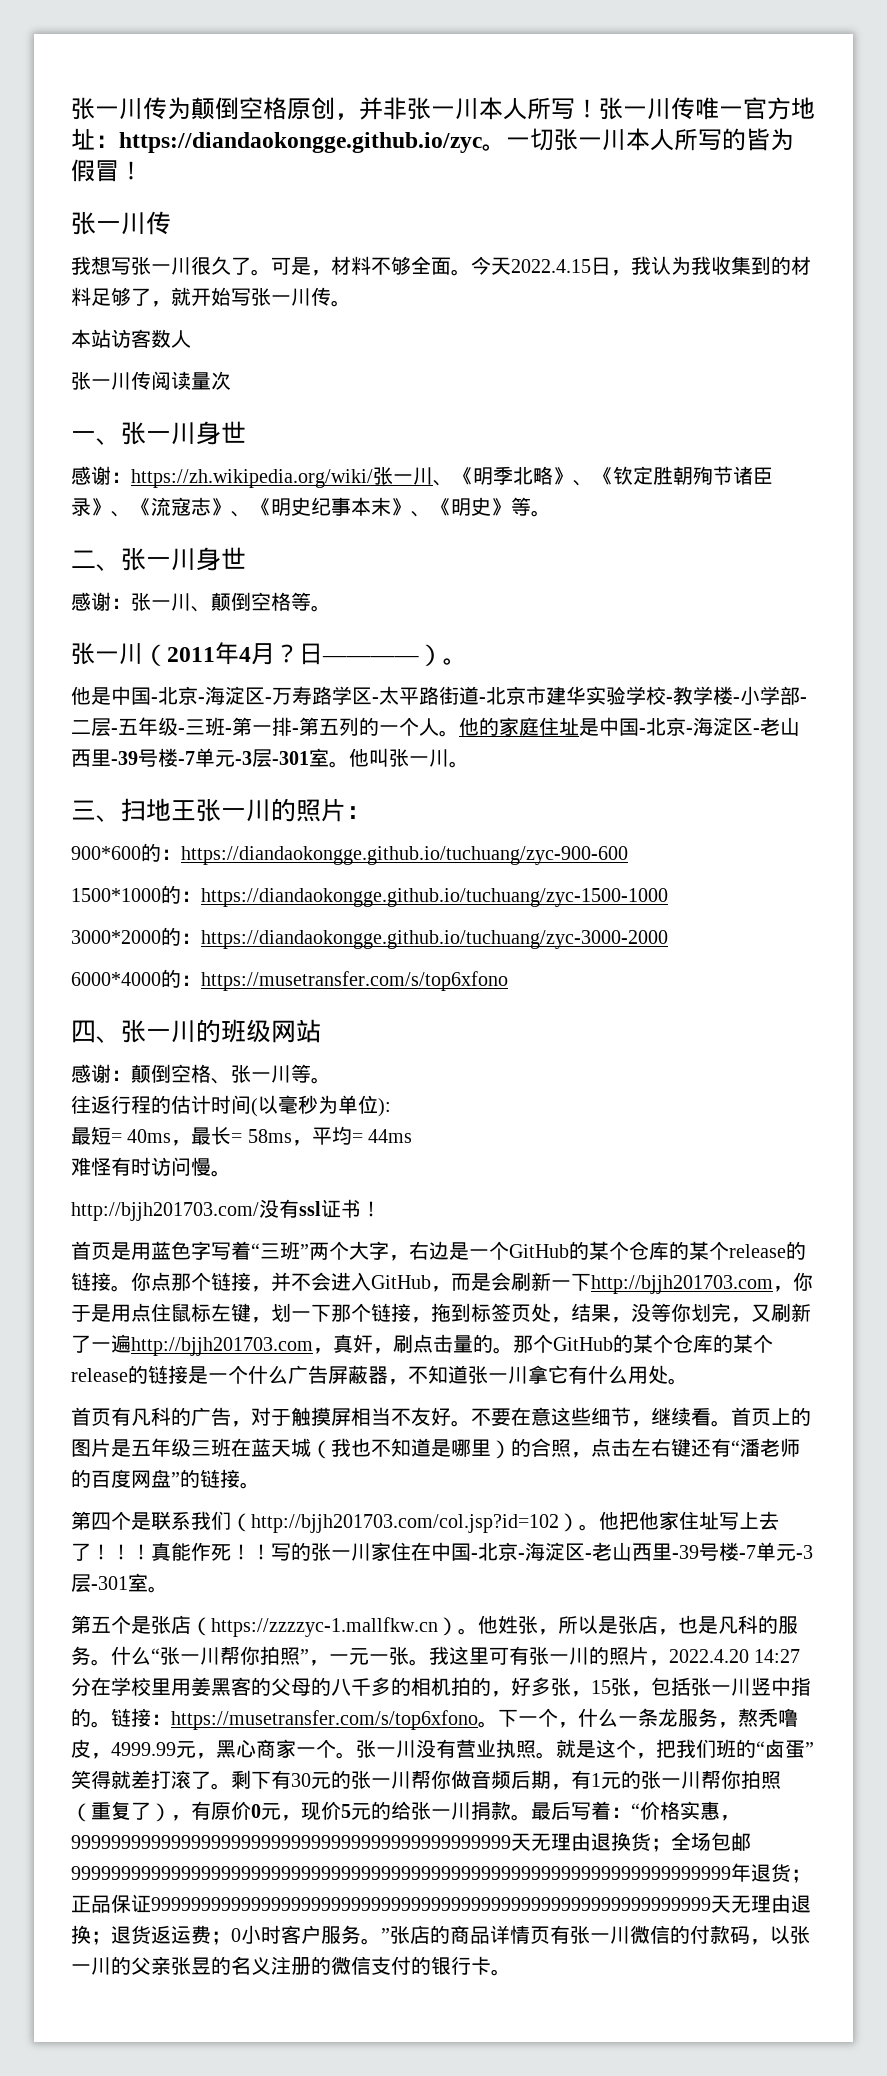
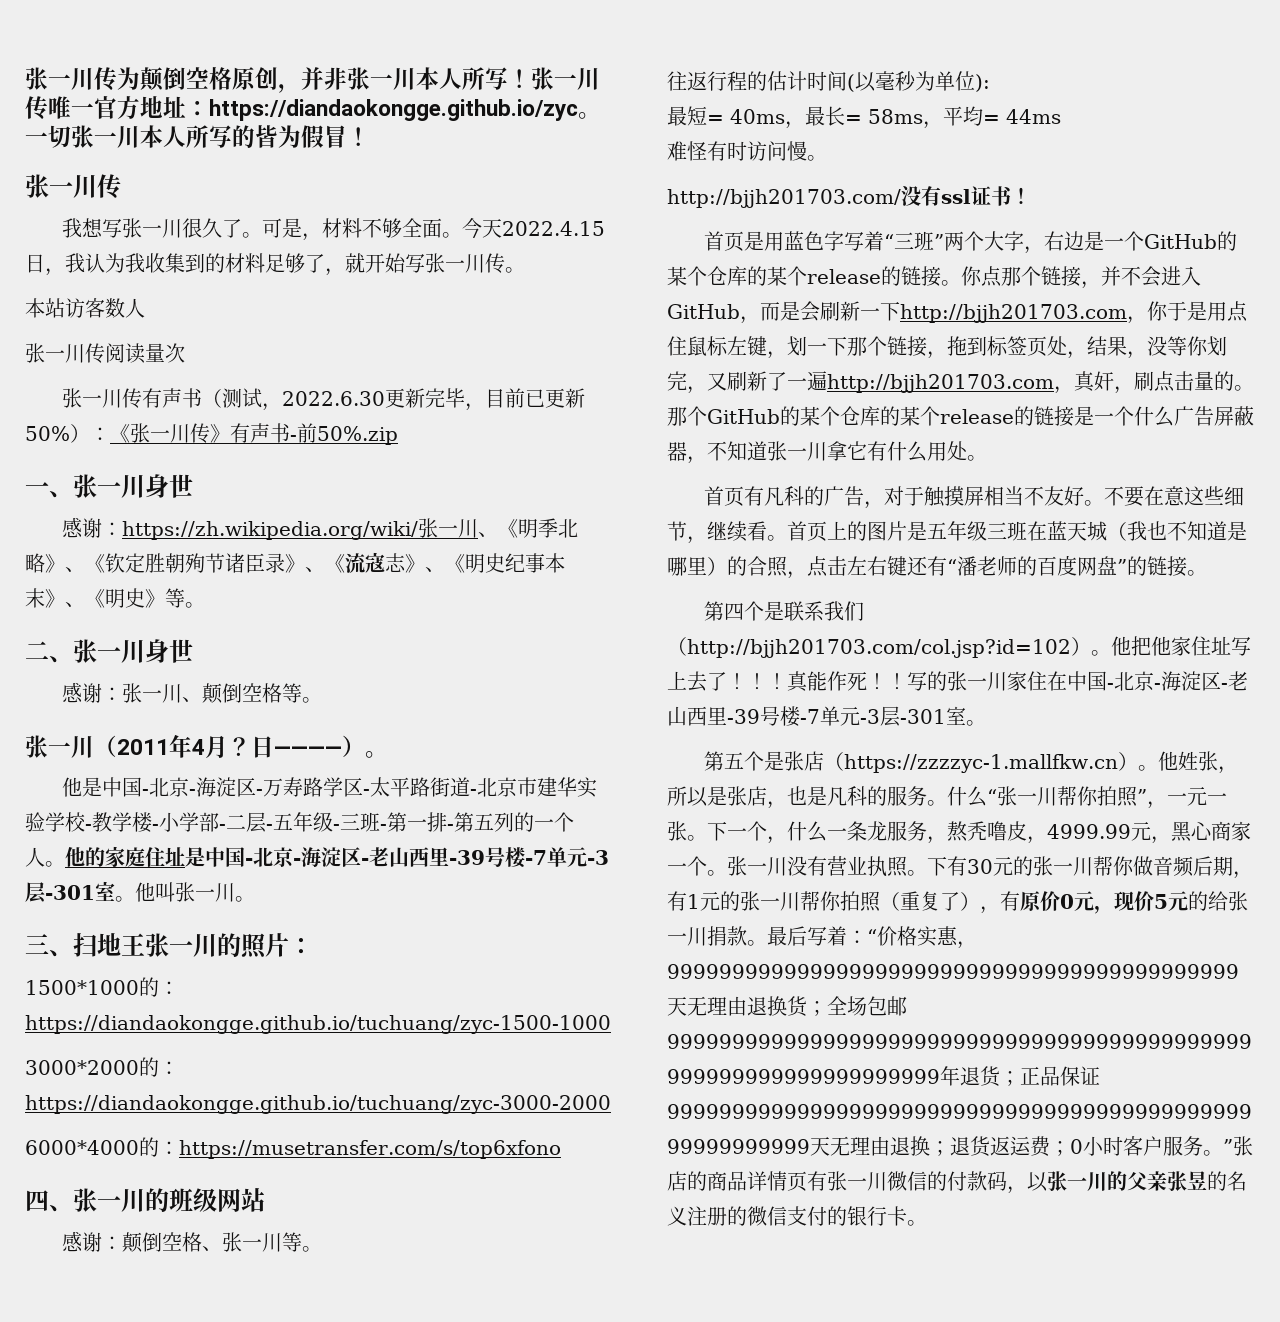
(231, 380) none -> [61,388,585,411] [25,423,398,445] // 张一川传有声书（测试，2022.6.30更新完毕，目前已更新50%）：《张一川传》有声书-前50%.zip
[71,843,628,865] // 900*600的：https://diandaokongge.github.io/tuchuang/zyc-900-600 -> (313, 946) none
[429,1646,801,1666] [71,1677,811,1697] [71,1708,498,1730] 我这里可有张一川的照片，2022.4.20 14:27分在学校里用姜黑客的父母的八千多的相机拍的，好多张，15张，包括张一川竖中指的。链接：https://musetransfer.com/s/top6xfono。 -> (707, 838) none
[556,1739,814,1759] [71,1770,251,1790] 就是这个，把我们班的“卤蛋”笑得就差打滚了。剩 -> (927, 873) none

